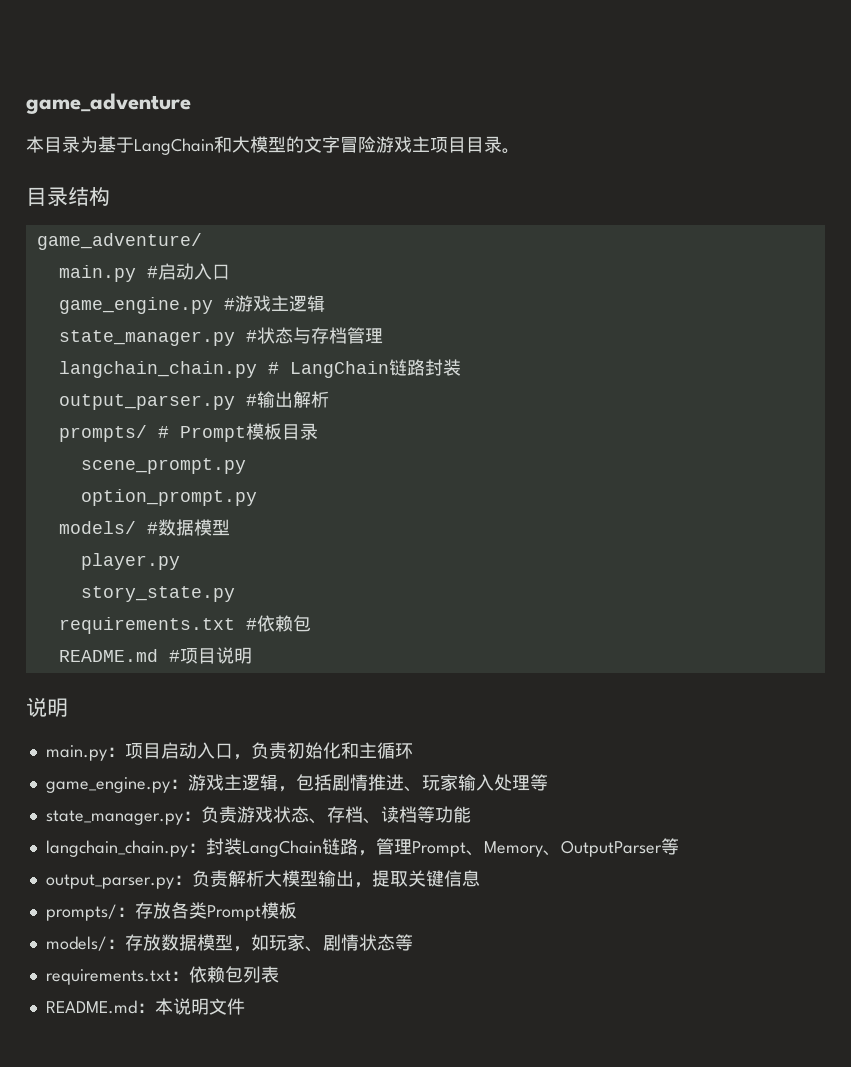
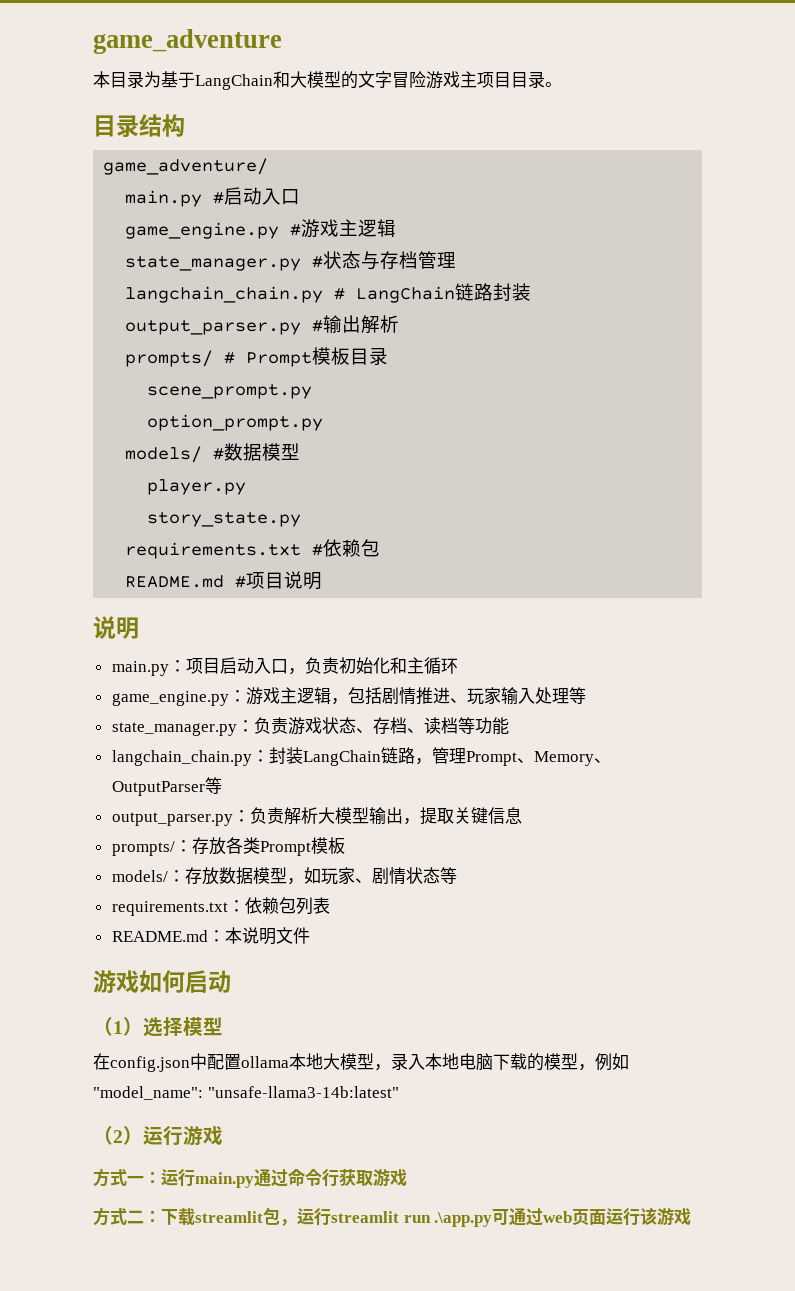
(245, 1006) none -> [93,970,231,993] [93,1016,223,1037] [93,1053,629,1072] [93,1086,399,1100] [93,1126,223,1146] [93,1168,407,1188] [93,1207,692,1227] // 游戏如何启动 // （1）选择模型 // 在config.json中配置ollama本地大模型，录入本地电脑下载的模型，例如"model_name": "unsafe-llama3-14b:latest" // （2）运行游戏 // 方式一：运行main.py通过命令行获取游戏 // 方式二：下载streamlit包，运行streamlit run .\app.py可通过web页面运行该游戏

